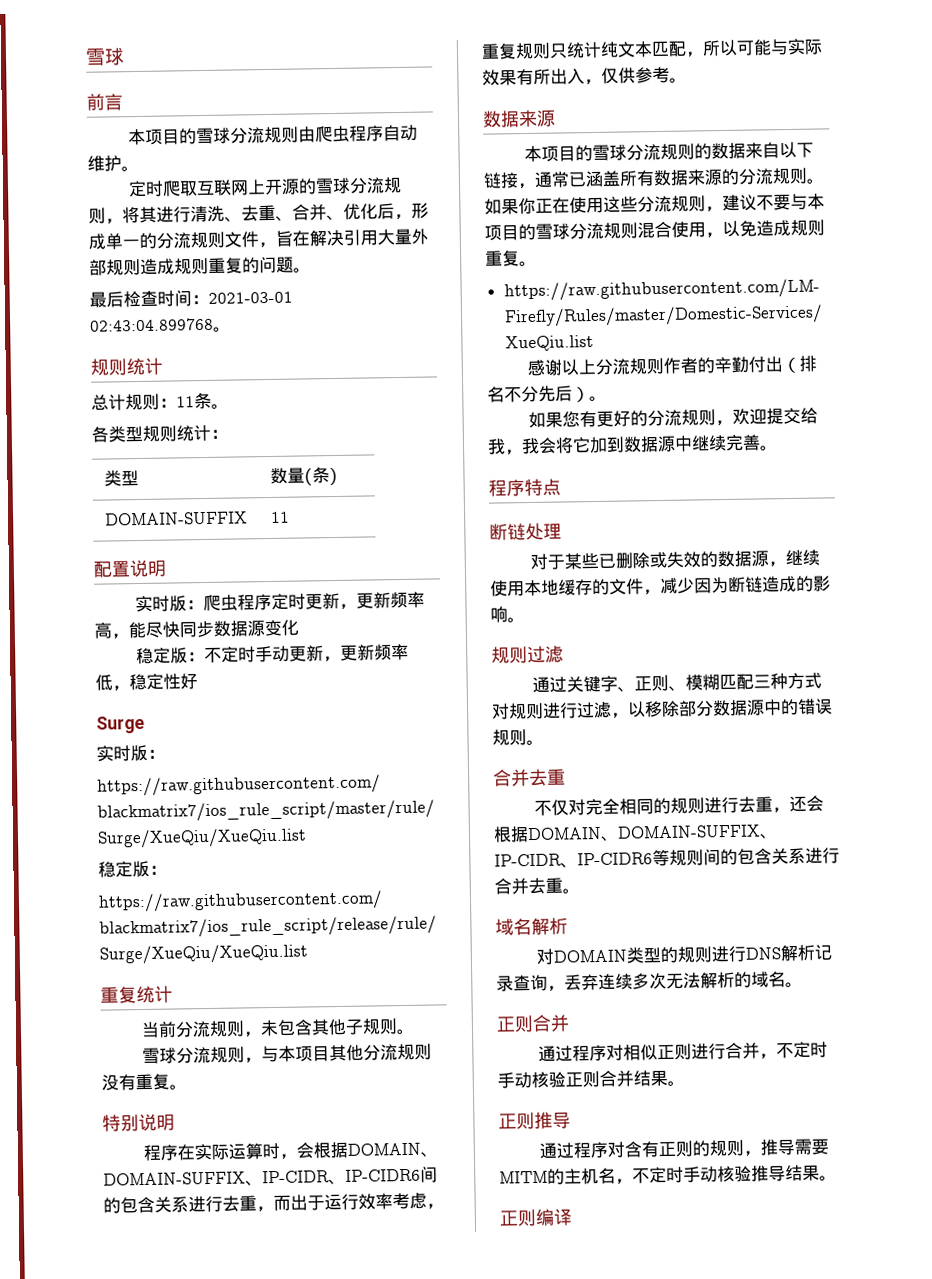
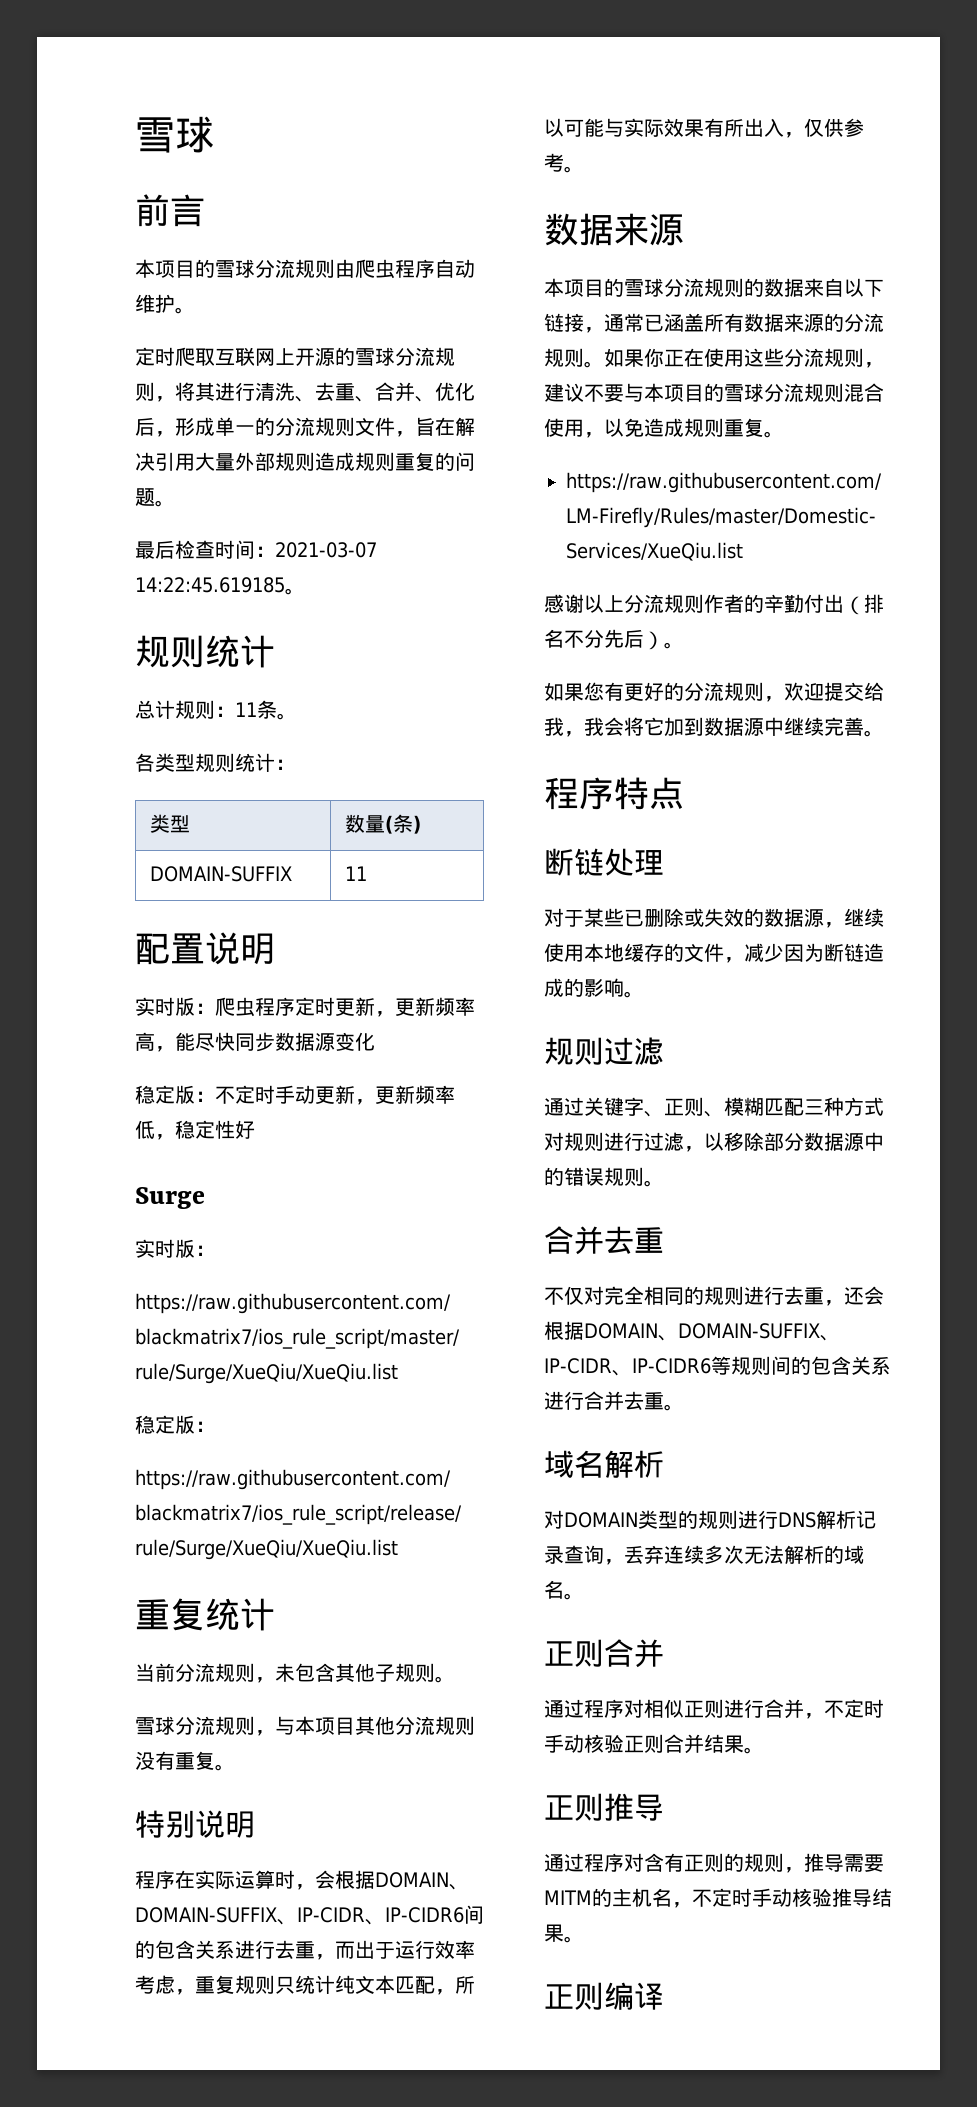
[208,291,293,304] [90,317,214,332] 2021-03-01 02:43:04.899768 -> [275,542,377,558] [135,577,285,593] 2021-03-07 14:22:45.619185

